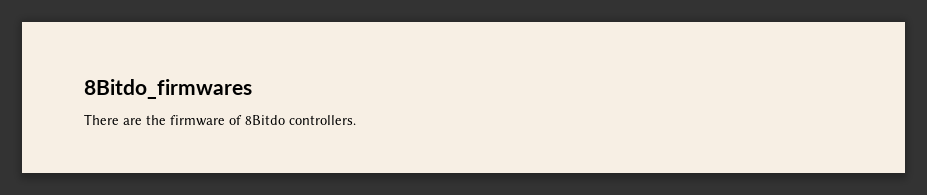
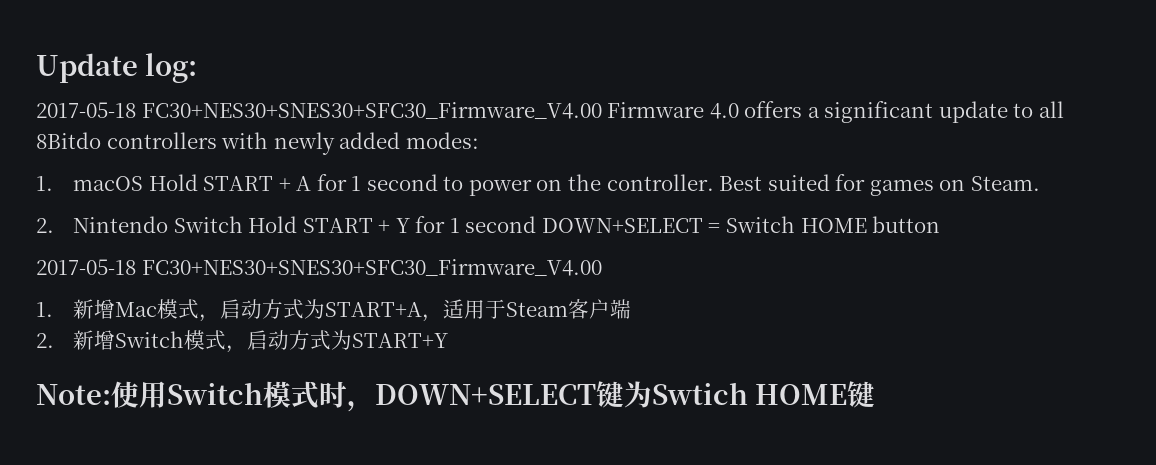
[84,79,252,99] [84,114,356,126] 8Bitdo_firmwares // There are the firmware of 8Bitdo controllers. -> [36,53,198,83] [36,101,1064,123] [36,132,479,155] [36,174,1040,196] [36,216,941,233] [36,259,602,276] [36,299,632,322] [36,330,449,353] [36,381,876,412] Update log: // 2017-05-18 FC30+NES30+SNES30+SFC30_Firmware_V4.00 Firmware 4.0 offers a significant update to all 8Bitdo controllers with newly added modes: // 1. macOS Hold START + A for 1 second to power on the controller. Best suited for games on Steam. // 2. Nintendo Switch Hold START + Y for 1 second DOWN+SELECT = Switch HOME button // 2017-05-18 FC30+NES30+SNES30+SFC30_Firmware_V4.00 // 1.新增Mac模式，启动方式为START+A，适用于Steam客户端 // 2.新增Switch模式，启动方式为START+Y // Note:使用Switch模式时，DOWN+SELECT键为Swtich HOME键

